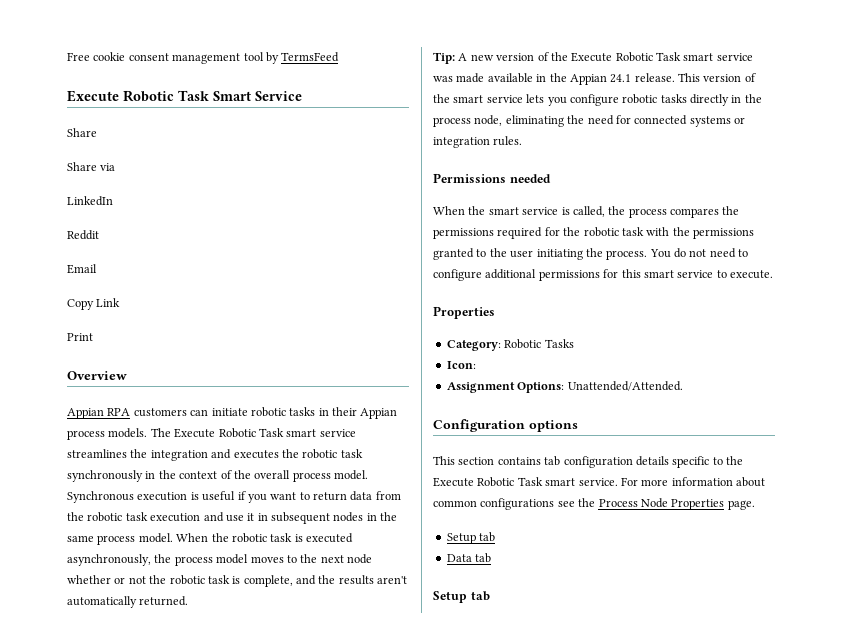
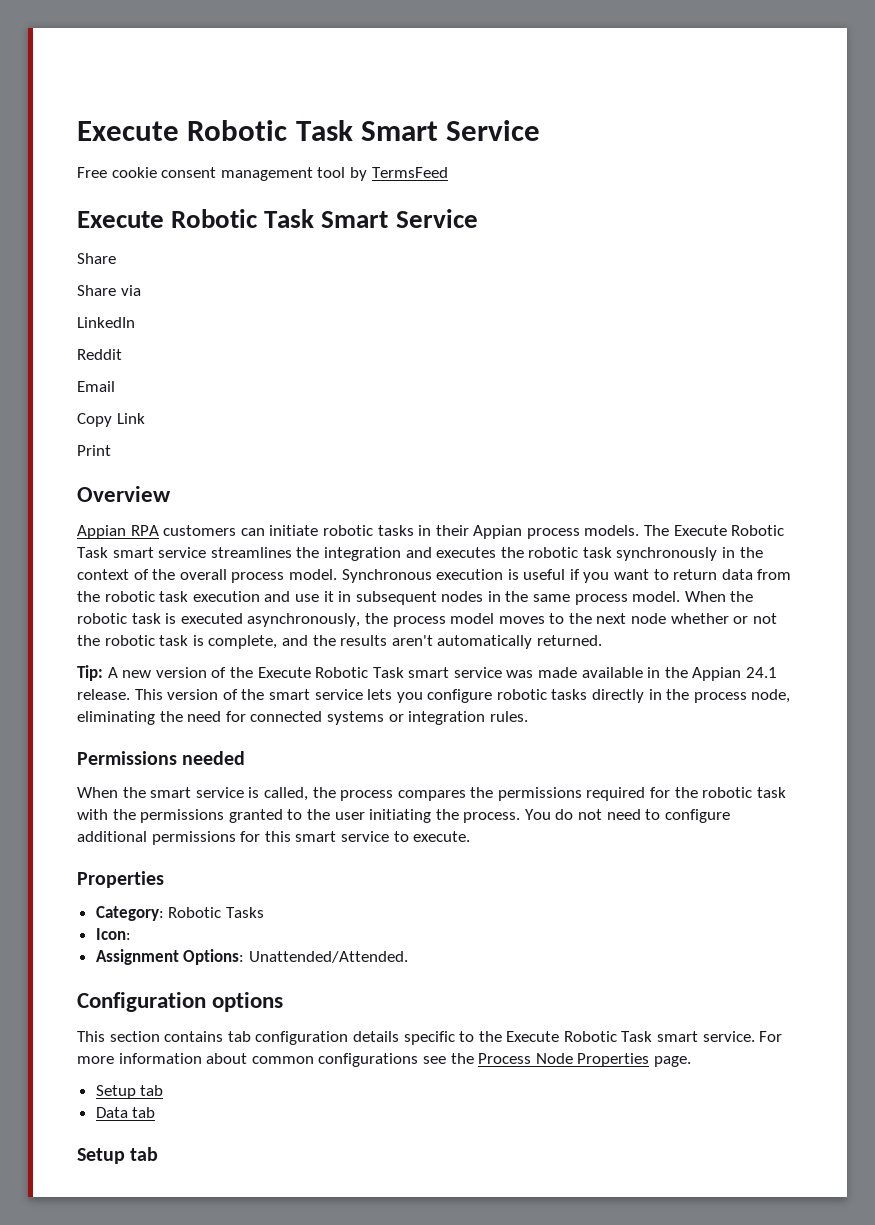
(67, 56) none -> [77,120,541,141] Execute Robotic Task Smart Service //

